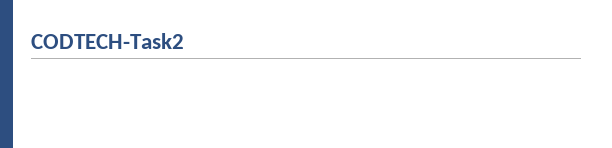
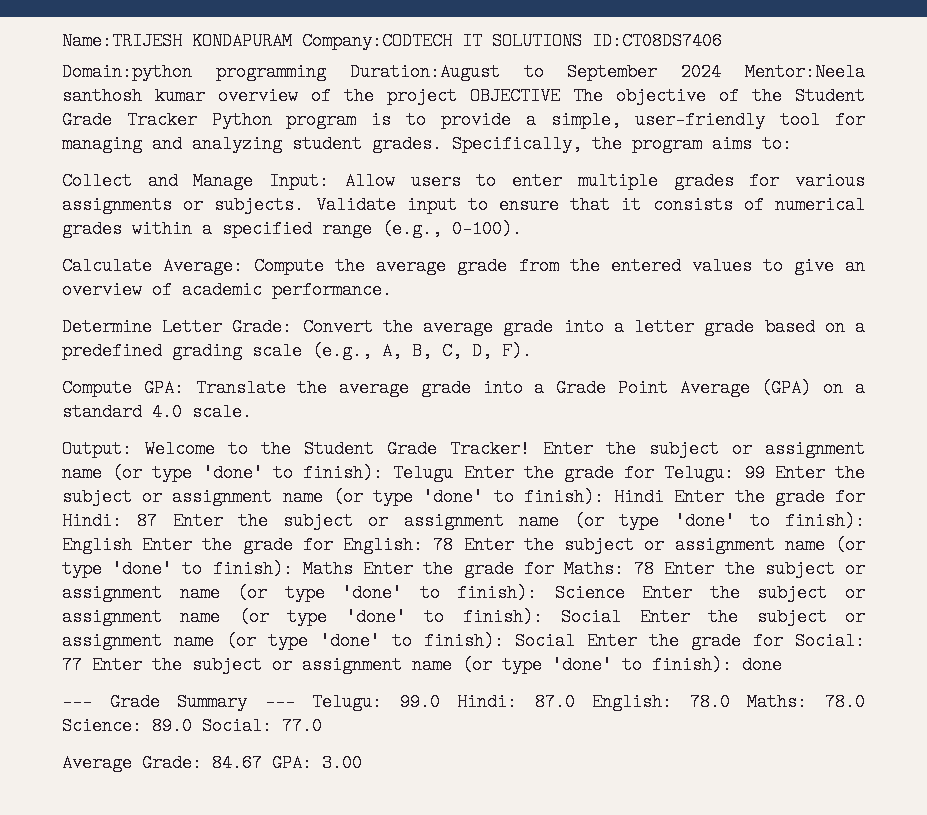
[31,33,184,49] CODTECH-Task2 -> [62,32,722,50] [62,63,865,81] [62,87,865,105] [62,111,866,129] [62,135,792,153] [62,172,866,190] [62,196,865,214] [62,220,522,238] [62,257,866,275] [62,281,392,299] [62,318,866,336] [62,342,532,360] [62,379,865,397] [62,403,252,421] [62,440,865,458] [62,464,865,482] [62,488,866,506] [62,512,865,530] [62,536,866,554] [62,560,865,578] [62,584,865,602] [62,608,865,626] [62,632,865,650] [62,656,782,674] [62,693,865,711] [62,717,322,735] [62,754,362,772] Name:TRIJESH KONDAPURAM Company:CODTECH IT SOLUTIONS ID:CT08DS7406 // Domain:python programming Duration:August to September 2024 Mentor:Neela santhosh kumar overview of the project OBJECTIVE The objective of the Student Grade Tracker Python program is to provide a simple, user-friendly tool for managing and analyzing student grades. Specifically, the program aims to: // Collect and Manage Input: Allow users to enter multiple grades for various assignments or subjects. Validate input to ensure that it consists of numerical grades within a specified range (e.g., 0-100). // Calculate Average: Compute the average grade from the entered values to give an overview of academic performance. // Determine Letter Grade: Convert the average grade into a letter grade based on a predefined grading scale (e.g., A, B, C, D, F). // Compute GPA: Translate the average grade into a Grade Point Average (GPA) on a standard 4.0 scale. // Output: Welcome to the Student Grade Tracker! Enter the subject or assignment name (or type 'done' to finish): Telugu Enter the grade for Telugu: 99 Enter the subject or assignment name (or type 'done' to finish): Hindi Enter the grade for Hindi: 87 Enter the subject or assignment name (or type 'done' to finish): English Enter the grade for English: 78 Enter the subject or assignment name (or type 'done' to finish): Maths Enter the grade for Maths: 78 Enter the subject or assignment name (or type 'done' to finish): Science Enter the subject or assignment name (or type 'done' to finish): Social Enter the subject or assignment name (or type 'done' to finish): Social Enter the grade for Social: 77 Enter the subject or assignment name (or type 'done' to finish): done // --- Grade Summary --- Telugu: 99.0 Hindi: 87.0 English: 78.0 Maths: 78.0 Science: 89.0 Social: 77.0 // Average Grade: 84.67 GPA: 3.00

